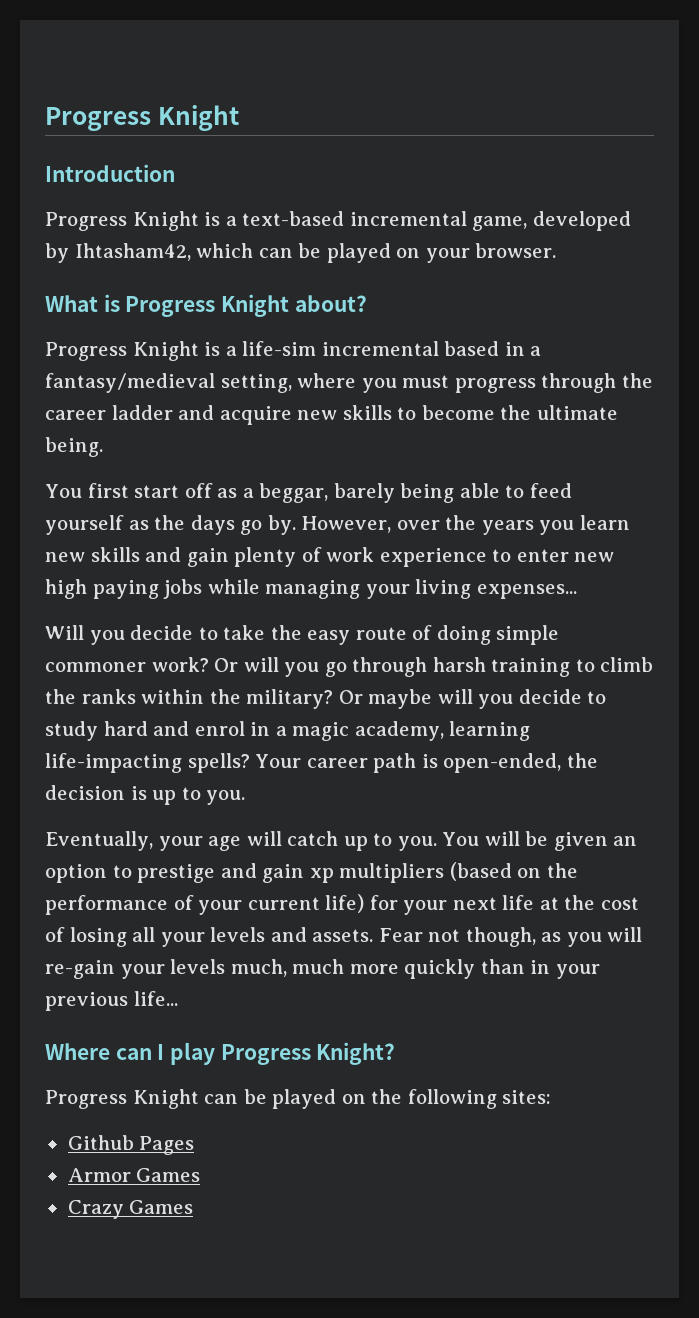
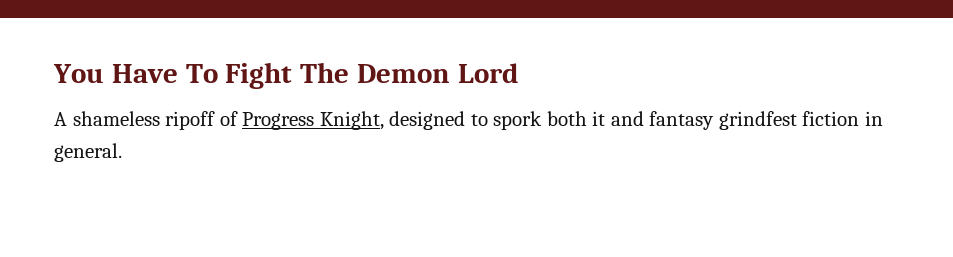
[45,105,239,131] [45,164,175,182] [45,211,631,231] [45,243,557,263] [45,294,367,317] [45,341,542,361] [45,373,653,393] [45,405,618,425] [45,437,103,457] [45,483,572,503] [45,515,630,535] [45,547,615,567] [45,579,577,599] [45,625,560,645] [45,657,654,677] [45,689,607,709] [45,721,531,741] [45,753,598,773] [45,785,246,805] [45,831,638,851] [45,862,578,883] [45,894,639,915] [45,927,643,947] [45,959,600,979] [45,991,178,1011] [45,1042,396,1065] [45,1089,552,1109] [67,1135,195,1155] [67,1168,201,1182] [67,1200,194,1219] Progress Knight // Introduction // Progress Knight is a text-based incremental game, developed by Ihtasham42, which can be played on your browser. // What is Progress Knight about? // Progress Knight is a life-sim incremental based in a fantasy/medieval setting, where you must progress through the career ladder and acquire new skills to become the ultimate being. // You first start off as a beggar, barely being able to feed yourself as the days go by. However, over the years you learn new skills and gain plenty of work experience to enter new high paying jobs while managing your living expenses... // Will you decide to take the easy route of doing simple commoner work? Or will you go through harsh training to climb the ranks within the military? Or maybe will you decide to study hard and enrol in a magic academy, learning life-impacting spells? Your career path is open-ended, the decision is up to you. // Eventually, your age will catch up to you. You will be given an option to prestige and gain xp multipliers (based on the performance of your current life) for your next life at the cost of losing all your levels and assets. Fear not though, as you will re-gain your levels much, much more quickly than in your previous life... // Where can I play Progress Knight? // Progress Knight can be played on the following sites: // Github Pages // Armor Games // Crazy Games -> [53,62,519,89] [54,111,884,130] [54,143,122,162] You Have To Fight The Demon Lord // A shameless ripoff of Progress Knight, designed to spork both it and fantasy grindfest fiction in general.

